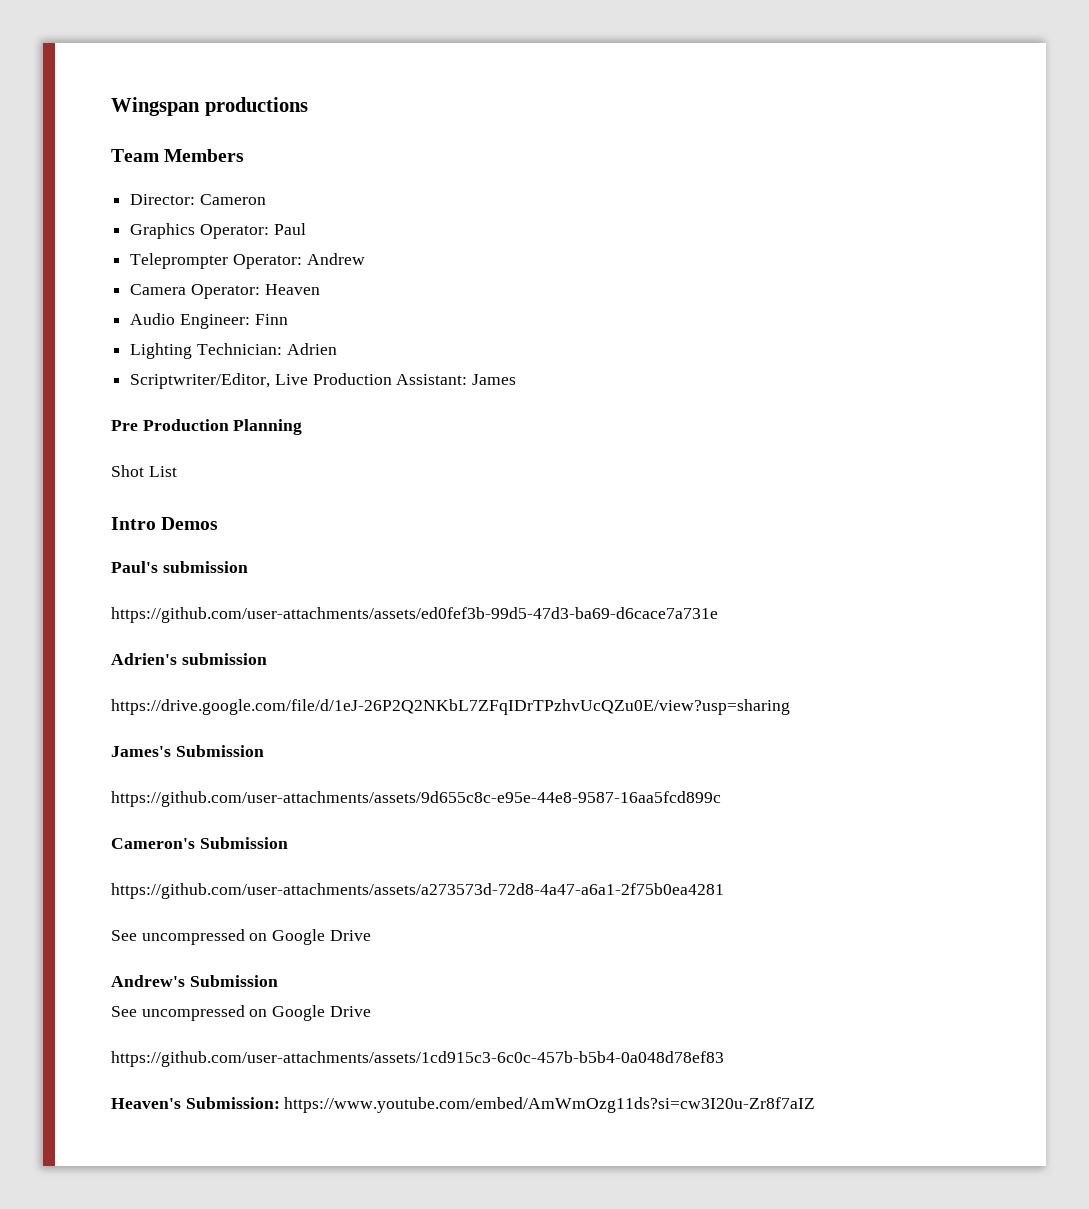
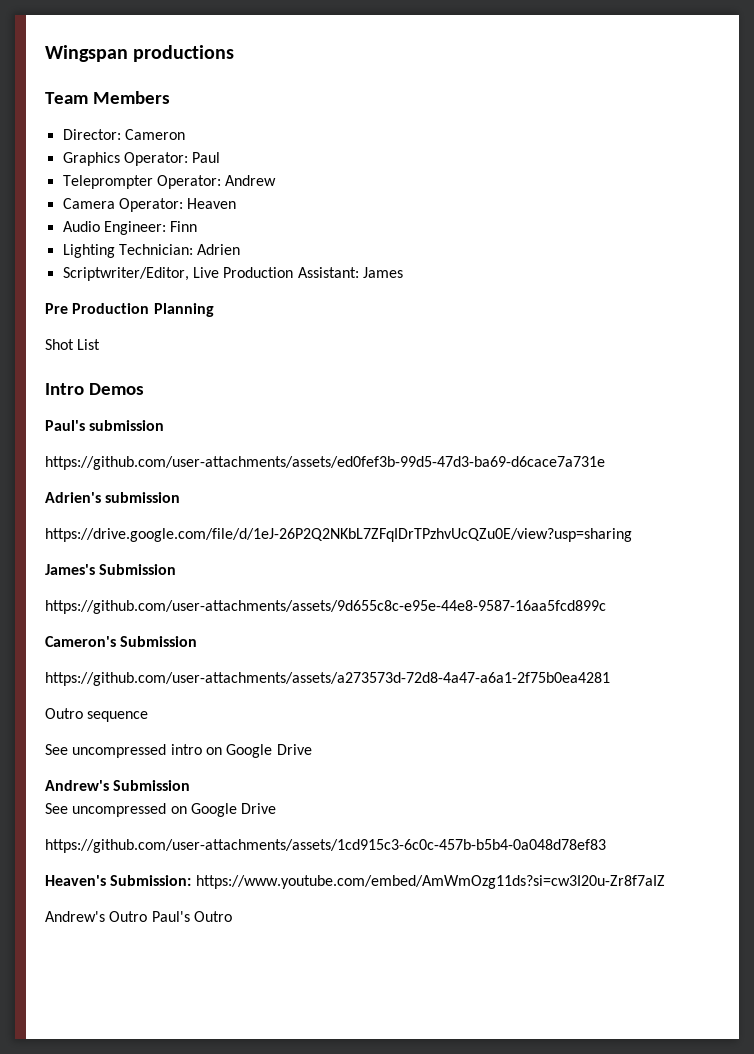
[111,929,245,945] // See uncompressed -> [45,708,149,722] [45,744,202,758] // Outro sequence // See uncompressed intro
(816, 1105) none -> [45,911,232,922] // Andrew's Outro Paul's Outro

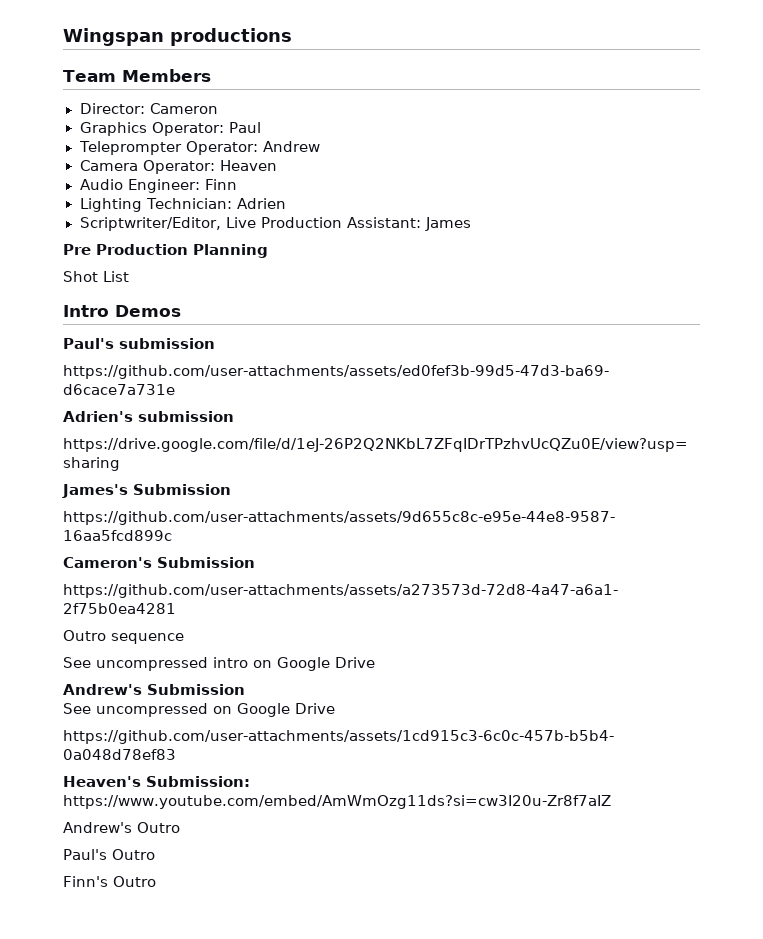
(148, 916) none -> (180, 827) //
(232, 916) none -> [63,876,156,887] // Finn's Outro

